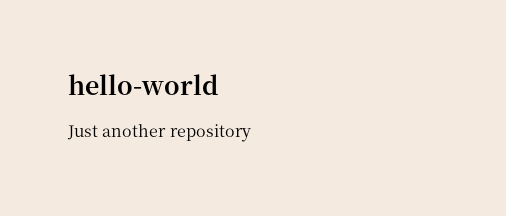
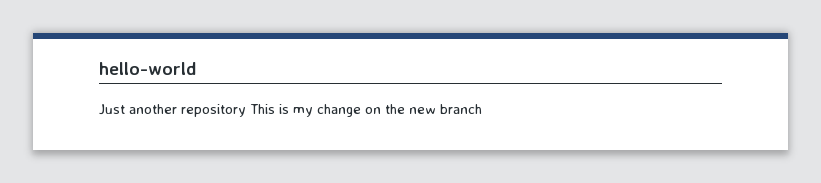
(251, 133) none -> [250,104,482,117] This is my change on the new branch

